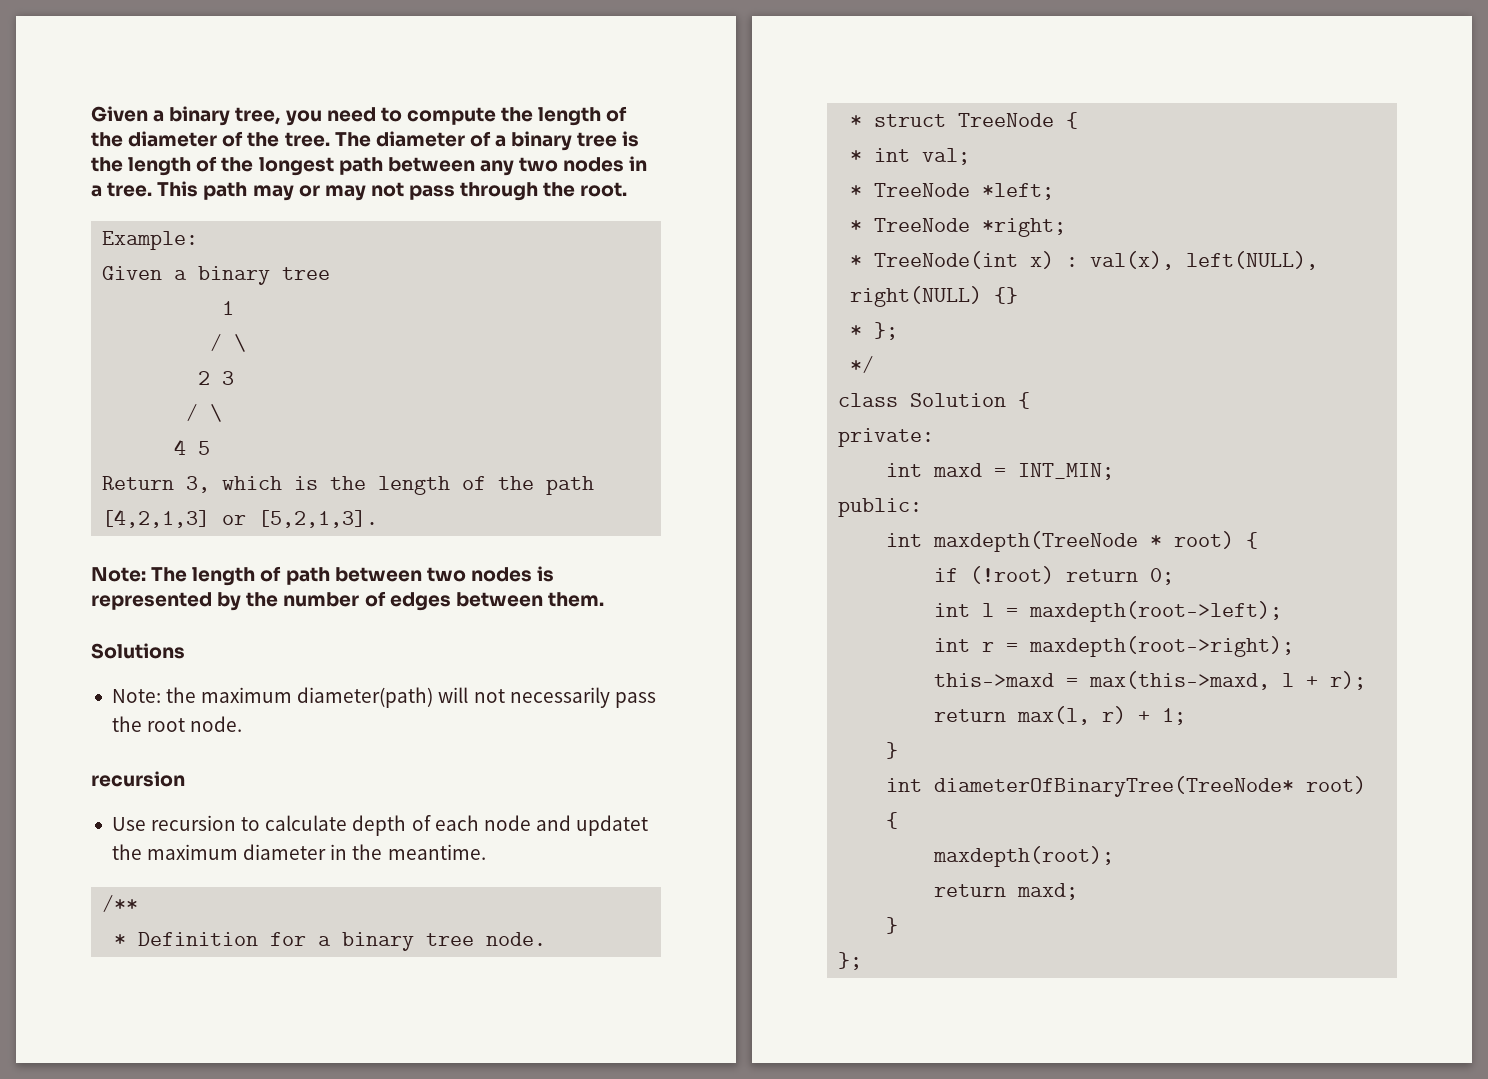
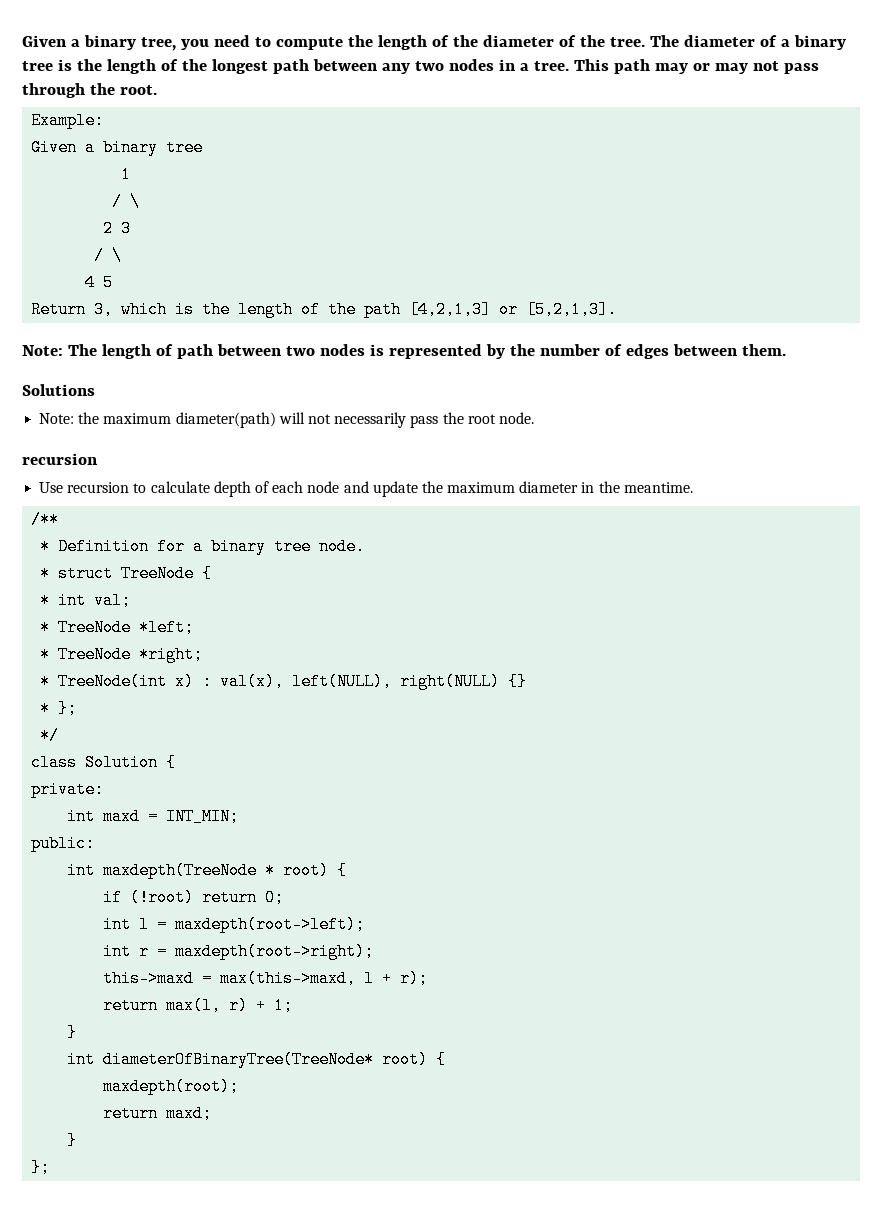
[576,815,649,836] updatet -> [372,481,418,497] update

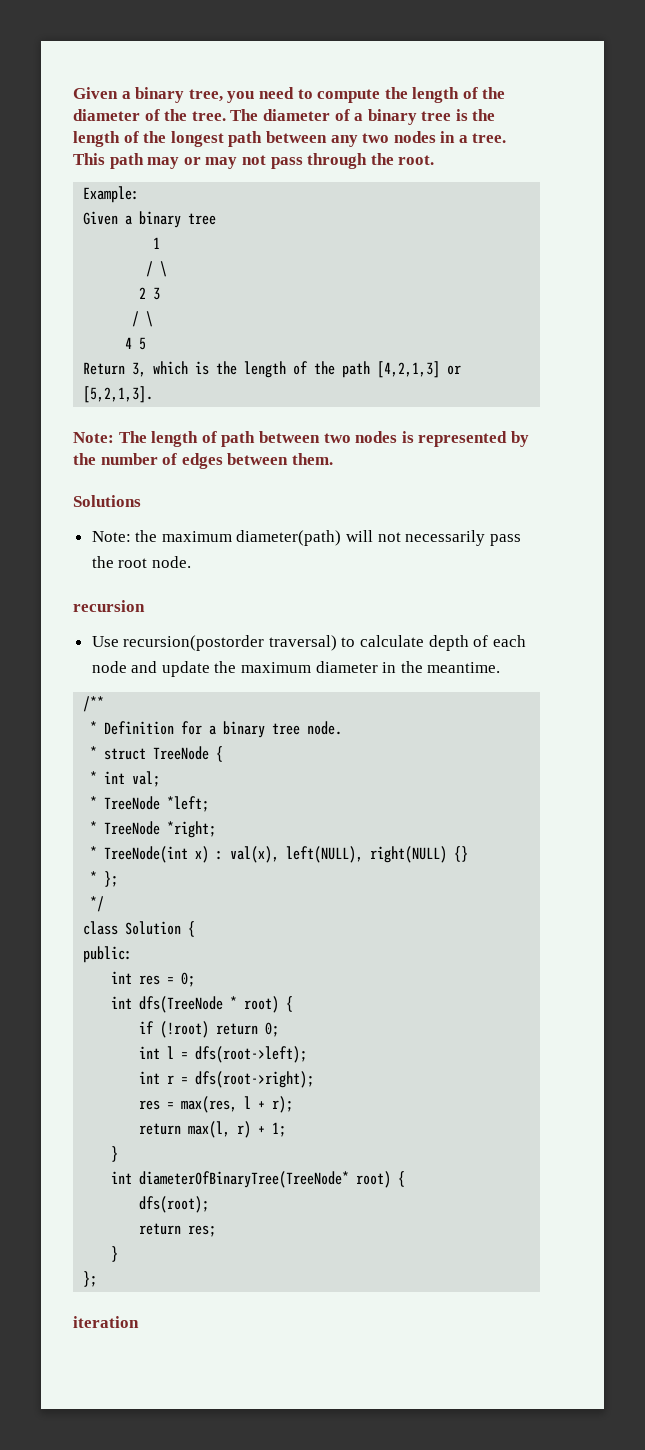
[67,482,130,493] recursion -> [123,635,337,651] recursion(postorder traversal)
[31,781,105,798] [67,808,240,825] [31,835,96,852] [67,862,258,879] private: // int maxd = INT_MIN; // public: // int maxdepth(TreeNode -> [83,946,133,963] [111,971,196,987] [111,996,224,1013] public: // int res = 0; // int dfs(TreeNode
[175,916,366,933] maxdepth(root->left); -> [195,1046,308,1063] dfs(root->left);
[175,943,375,960] [103,970,357,987] maxdepth(root->right); // this->maxd = max(this->maxd, -> [195,1071,315,1088] [139,1096,238,1113] dfs(root->right); // res = max(res,
[103,1078,240,1095] [103,1105,213,1122] maxdepth(root); // return maxd; -> [139,1196,210,1213] [139,1223,217,1237] dfs(root); // return res;
(51, 1167) none -> [73,1316,139,1328] // iteration

